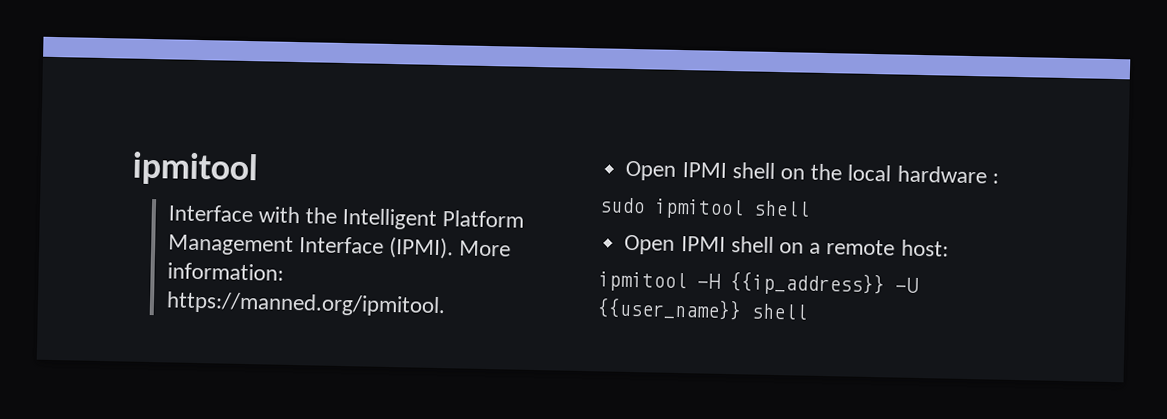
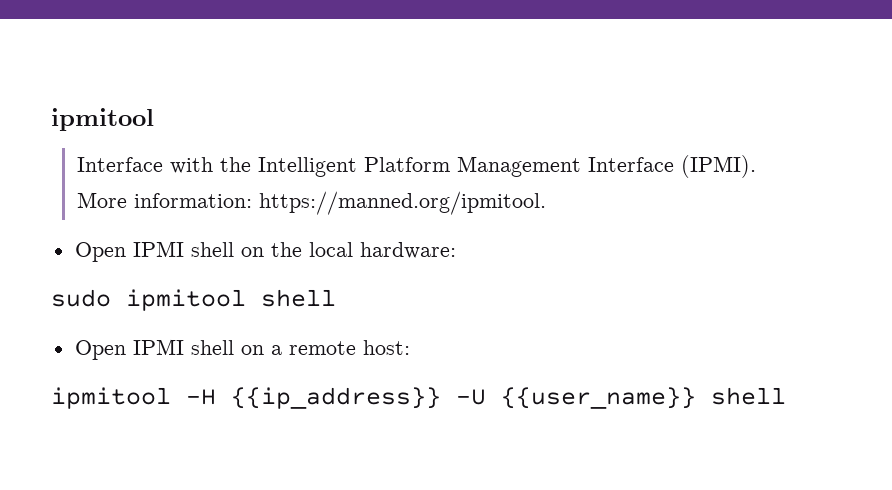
[896,165,999,184] hardware : -> [359,242,456,259] hardware:

